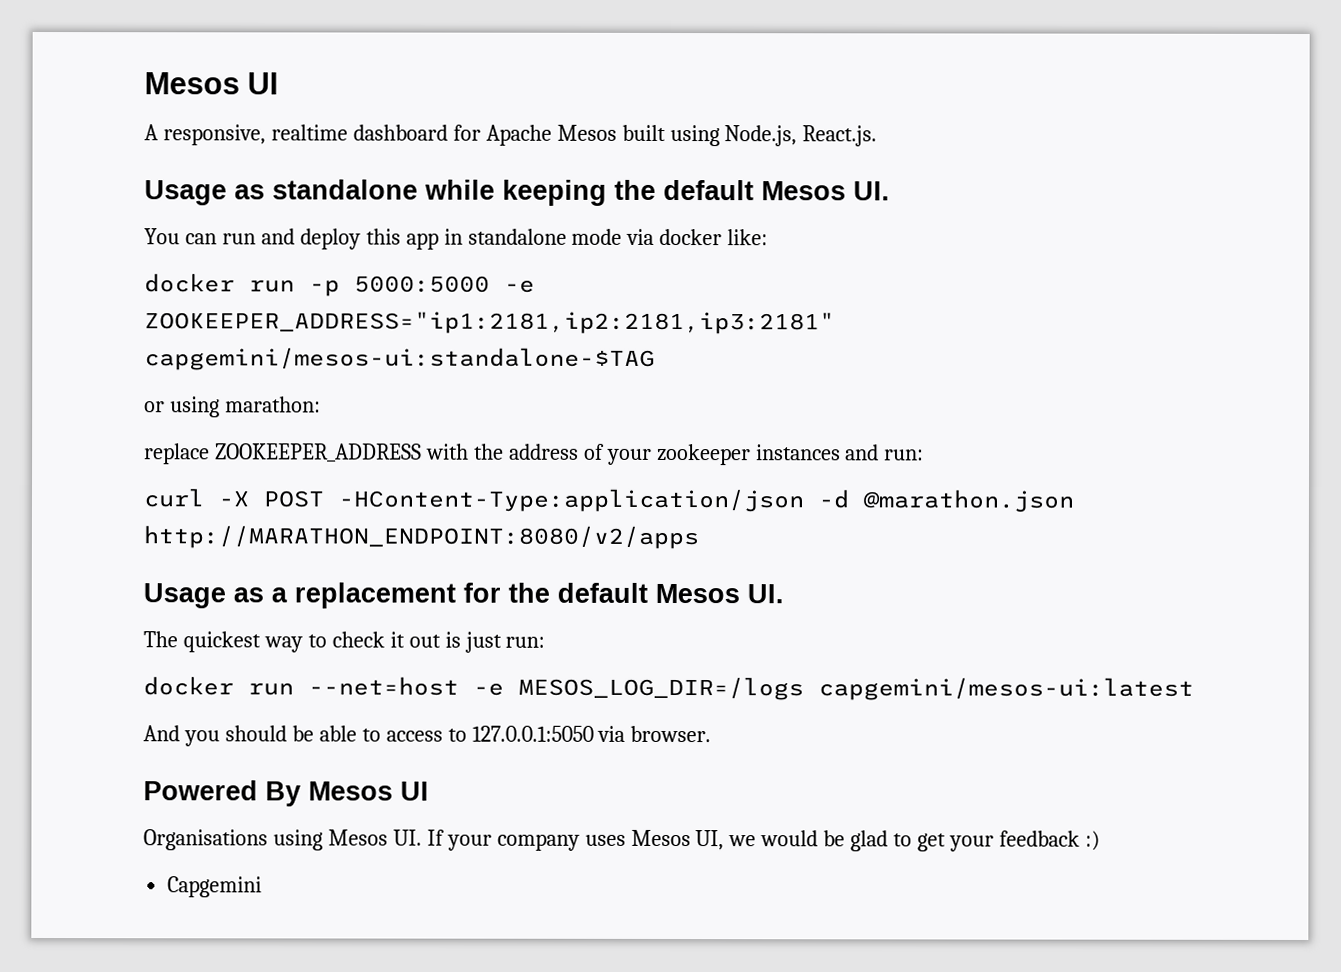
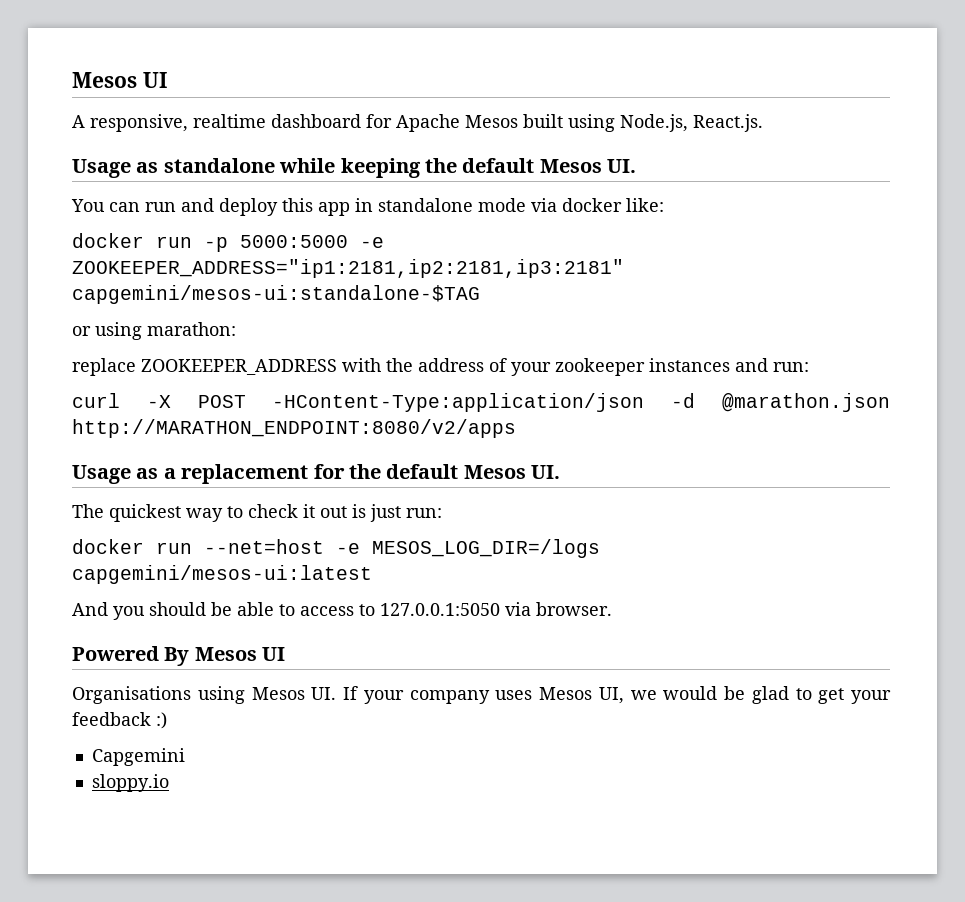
(263, 887) none -> [91,774,169,792] // sloppy.io

